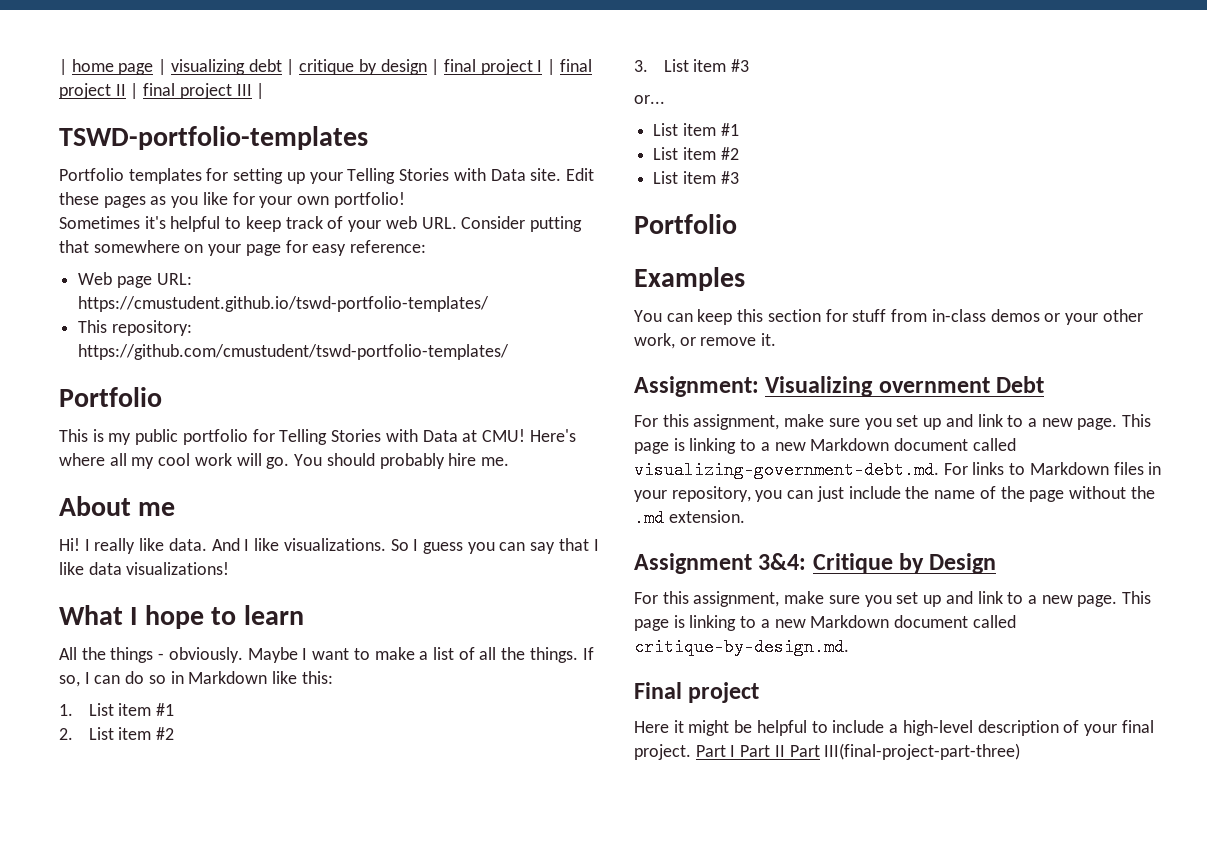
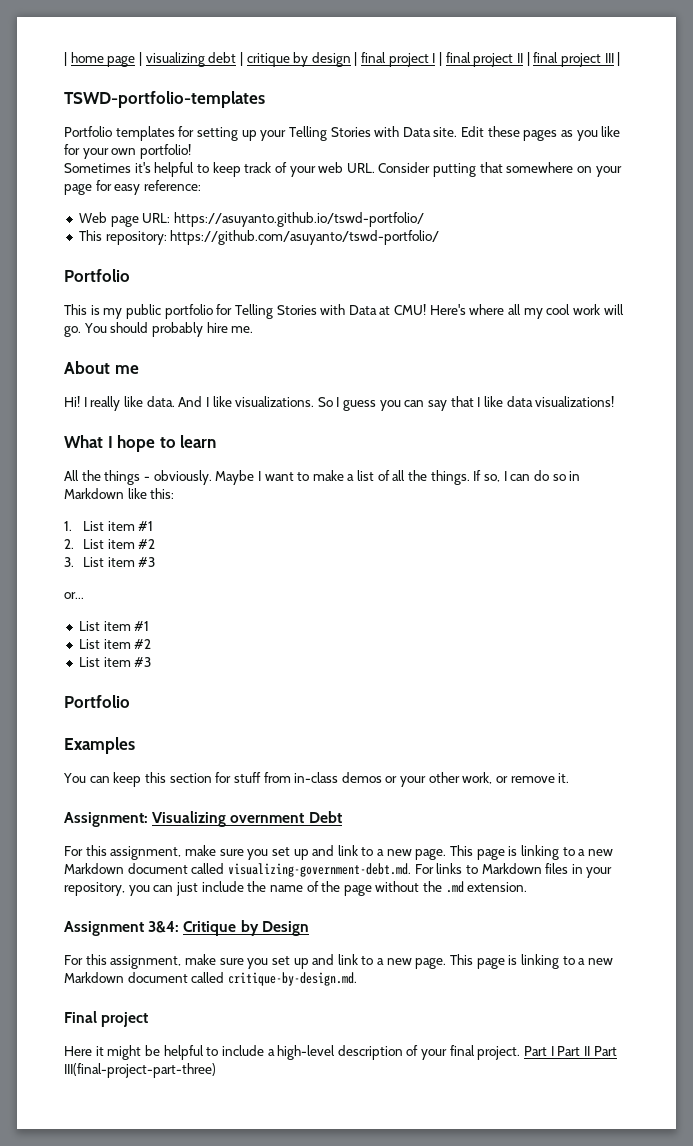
[78,296,490,312] https://cmustudent.github.io/tswd-portfolio-templates/ -> [173,212,424,227] https://asuyanto.github.io/tswd-portfolio/
[78,344,510,360] https://github.com/cmustudent/tswd-portfolio-templates/ -> [170,230,440,245] https://github.com/asuyanto/tswd-portfolio/

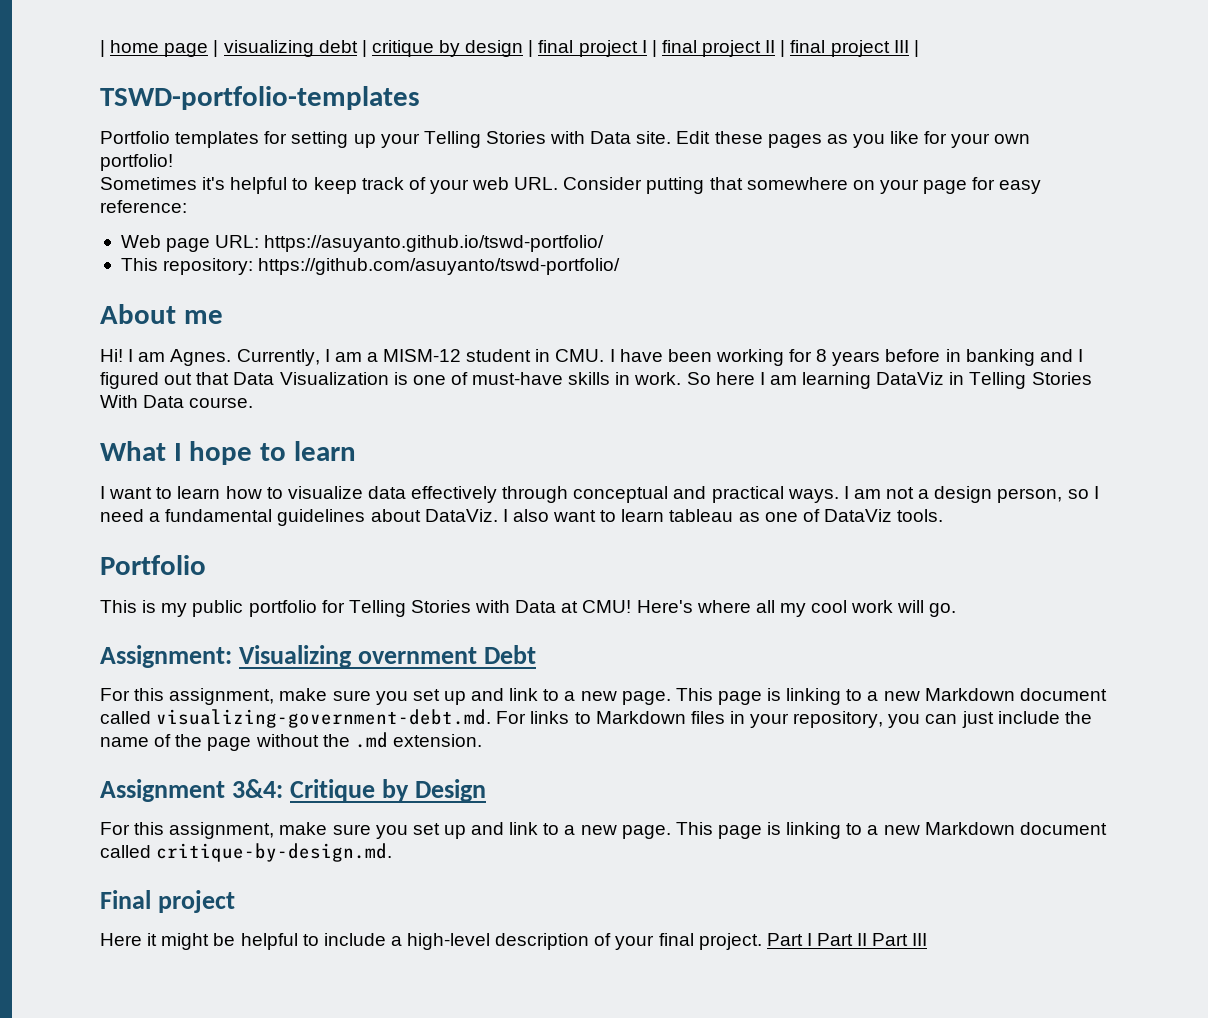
(440, 237) none -> [100,304,223,324] [100,349,1083,366] [100,372,1092,389] [100,395,254,408] [100,441,356,465] [100,486,1099,503] [100,509,944,526] // About me // Hi! I am Agnes. Currently, I am a MISM-12 student in CMU. I have been working for 8 years before in banking and I figured out that Data Visualization is one of must-have skills in work. So here I am learning DataViz in Telling Stories With Data course. // What I hope to learn // I want to learn how to visualize data effectively through conceptual and practical ways. I am not a design person, so I need a fundamental guidelines about DataViz. I also want to learn tableau as one of DataViz tools.
[83,322,254,337] [64,361,139,374] [64,396,615,411] [64,435,217,452] [64,470,581,485] [64,488,175,499] [64,521,154,531] [64,539,156,549] [64,557,156,567] [64,592,84,599] [78,621,150,631] [78,639,152,649] [78,657,152,667] [64,695,130,708] [64,737,135,754] [63,772,570,787] You should probably hire me. // About me // Hi! I really like data. And I like visualizations. So I guess you can say that I like data visualizations! // What I hope to learn // All the things - obviously. Maybe I want to make a list of all the things. If so, I can do so in Markdown like this: // 1. List item #1 // 2. List item #2 // 3. List item #3 // or... // List item #1 // List item #2 // List item #3 // Portfolio // Examples // You can keep this section for stuff from in-class demos or your other work, or remove it. -> (957, 610) none
[64,1063,216,1078] III(final-project-part-three) -> [912,933,928,946] III

